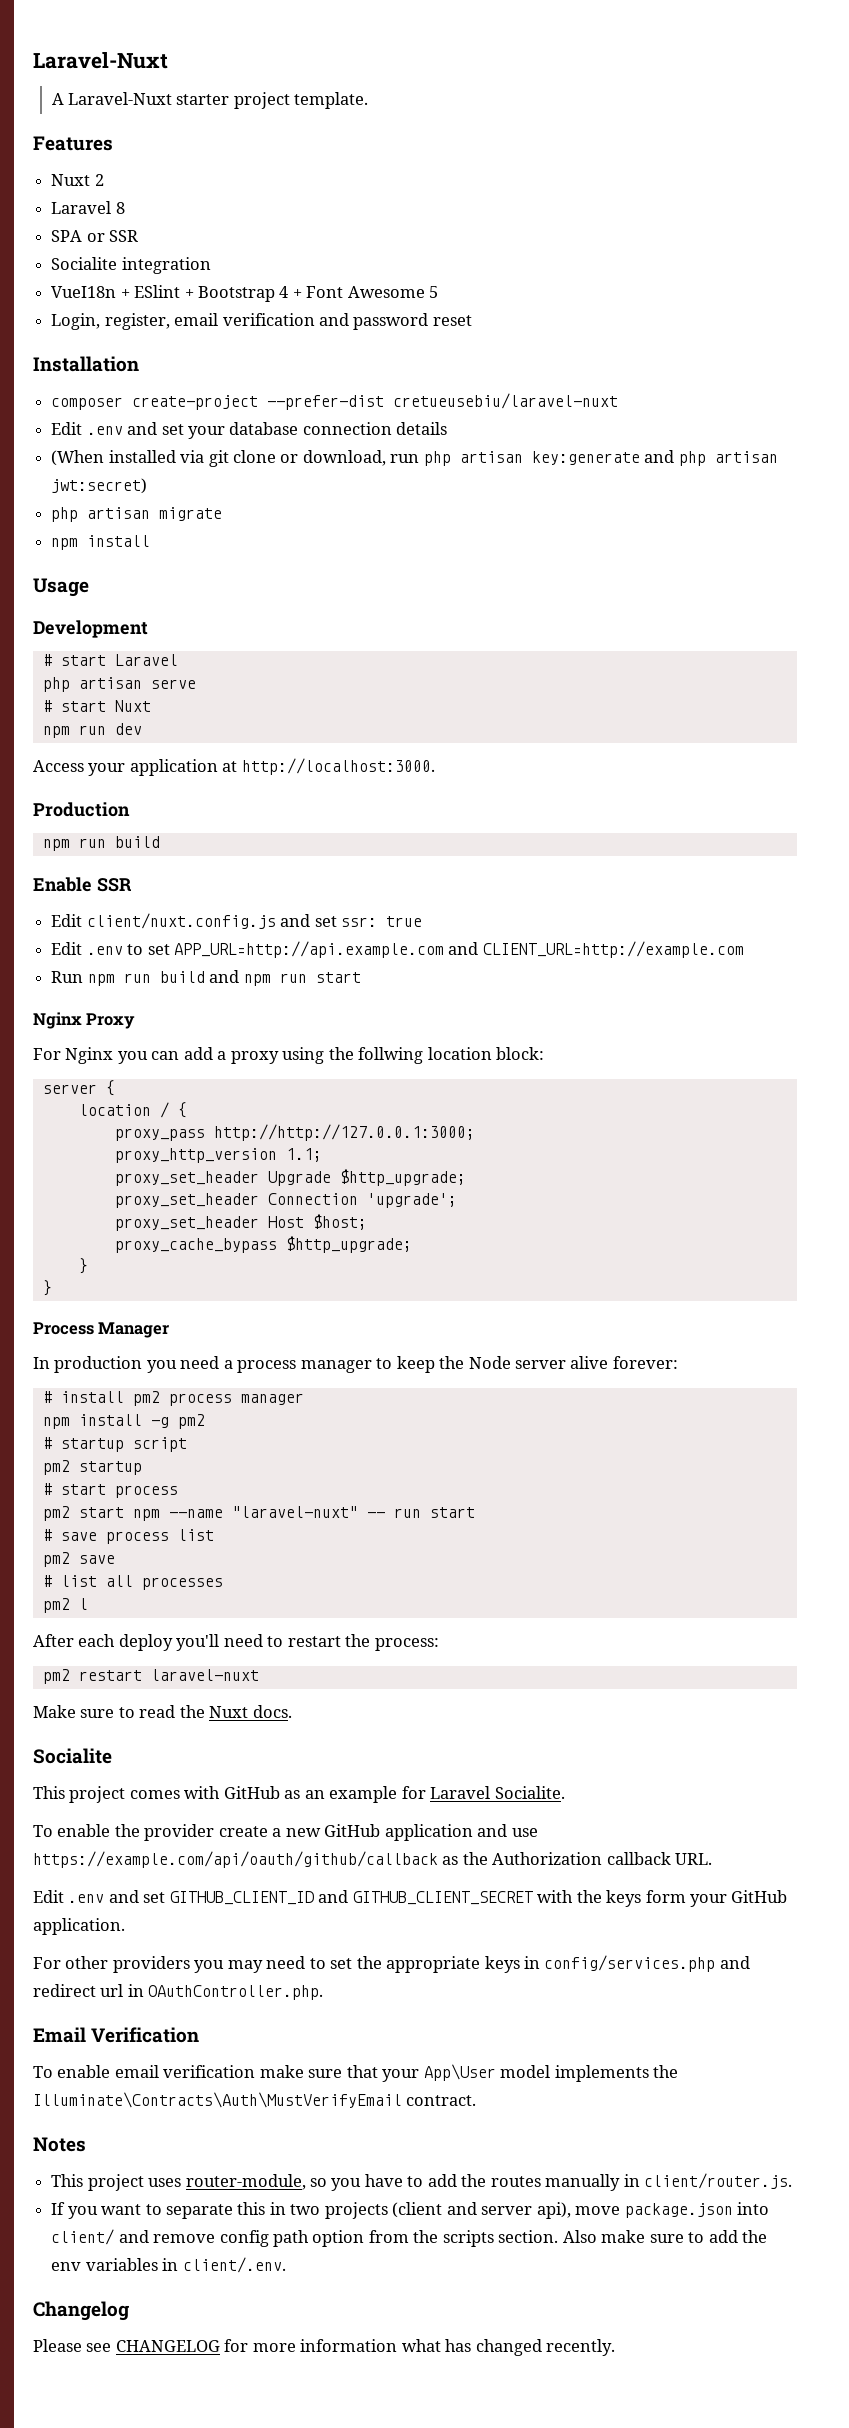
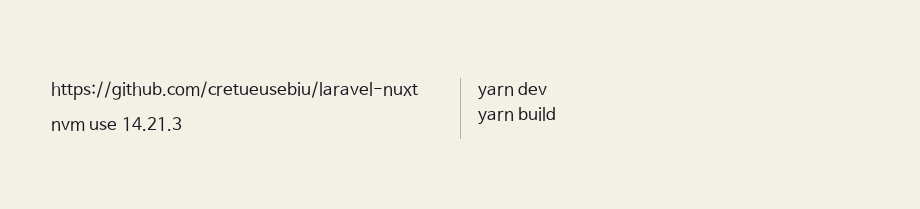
[33,52,168,69] [51,92,369,109] [33,136,113,151] [51,174,104,186] [51,201,125,214] [51,230,139,242] [51,257,211,274] [51,285,439,302] [51,313,472,330] [33,356,139,372] [51,393,619,410] [51,422,448,439] [51,450,778,467] [51,478,148,494] [51,507,223,522] [51,535,151,550] [33,578,89,597] [33,620,148,638] [42,654,178,666] [42,677,196,692] [42,700,151,712] [42,723,142,738] [33,758,435,776] [33,802,130,817] [42,836,160,851] [33,877,132,892] [51,913,422,929] [51,941,744,958] [51,970,361,986] [33,1012,136,1029] [33,1047,545,1064] [42,1080,115,1096] [78,1102,187,1118] [114,1124,475,1141] [114,1148,322,1163] [114,1169,466,1186] [114,1193,457,1208] [114,1214,367,1231] [114,1236,412,1253] [78,1258,88,1274] [42,1280,52,1296] [33,1322,170,1338] [33,1356,678,1373] [42,1391,304,1406] [42,1414,205,1429] [42,1437,187,1452] [42,1460,142,1475] [42,1483,178,1498] [42,1506,475,1521] [42,1529,214,1544] [42,1552,115,1567] [42,1575,223,1590] [42,1598,88,1613] [33,1634,439,1651] [42,1669,259,1684] [33,1705,292,1718] [33,1748,112,1764] [33,1786,565,1803] [33,1824,538,1841] [33,1851,713,1868] [33,1890,788,1907] [33,1918,125,1935] [33,1955,750,1973] [33,1984,324,2000] [33,2027,200,2043] [33,2064,679,2082] [33,2092,477,2108] [33,2137,86,2152] [51,2173,793,2191] [51,2202,769,2219] [51,2229,767,2247] [51,2257,286,2273] [33,2301,129,2321] [33,2339,616,2356] Laravel-Nuxt // A Laravel-Nuxt starter project template. // Features // Nuxt 2 // Laravel 8 // SPA or SSR // Socialite integration // VueI18n + ESlint + Bootstrap 4 + Font Awesome 5 // Login, register, email verification and password reset // Installation // composer create-project --prefer-dist cretueusebiu/laravel-nuxt // Edit .env and set your database connection details // (When installed via git clone or download, run php artisan key:generate and php artisan jwt:secret) // php artisan migrate // npm install // Usage // Development // # start Laravel // php artisan serve // # start Nuxt // npm run dev // Access your application at http://localhost:3000. // Production // npm run build // Enable SSR // Edit client/nuxt.config.js and set ssr: true // Edit .env to set APP_URL=http://api.example.com and CLIENT_URL=http://example.com // Run npm run build and npm run start // Nginx Proxy // For Nginx you can add a proxy using the follwing location block: // server { // location / { // proxy_pass http://http://127.0.0.1:3000; // proxy_http_version 1.1; // proxy_set_header Upgrade $http_upgrade; // proxy_set_header Connection 'upgrade'; // proxy_set_header Host $host; // proxy_cache_bypass $http_upgrade; // } // } // Process Manager // In production you need a process manager to keep the Node server alive forever: // # install pm2 process manager // npm install -g pm2 // # startup script // pm2 startup // # start process // pm2 start npm --name "laravel-nuxt" -- run start // # save process list // pm2 save // # list all processes // pm2 l // After each deploy you'll need to restart the process: // pm2 restart laravel-nuxt // Make sure to read the Nuxt docs. // Socialite // This project comes with GitHub as an example for Laravel Socialite. // To enable the provider create a new GitHub application and use https://example.com/api/oauth/github/callback as the Authorization callback URL. // Edit .env and set GITHUB_CLIENT_ID and GITHUB_CLIENT_SECRET with the keys form your GitHub application. // For other providers you may need to set the appropriate keys in config/services.php and redirect url in OAuthController.php. // Email Verification // To enable email verification make sure that your App\User model implements the Illuminate\Contracts\Auth\MustVerifyEmail contract. // Notes // This project uses router-module, so you have to add the routes manually in client/router.js. // If you want to separate this in two projects (client and server api), move package.json into client/ and remove config path option from the scripts section. Also make sure to add the env variables in client/.env. // Changelog // Please see CHANGELOG for more information what has changed recently. -> [51,81,418,100] [51,117,182,131] [478,82,548,100] [478,107,557,125] https://github.com/cretueusebiu/laravel-nuxt // nvm use 14.21.3 // yarn dev // yarn build

